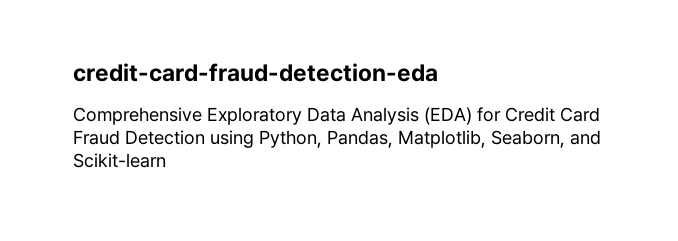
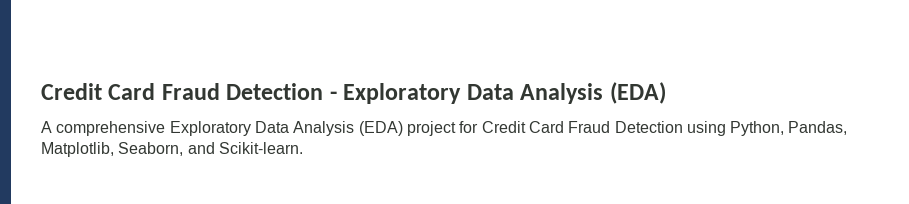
[73,63,438,82] [73,107,472,125] credit-card-fraud-detection-eda // Comprehensive Exploratory Data Analysis (EDA) -> [41,82,666,104] [41,121,456,136] Credit Card Fraud Detection - Exploratory Data Analysis (EDA) // A comprehensive Exploratory Data Analysis (EDA) project
[73,153,166,168] Scikit-learn -> [218,142,303,154] Scikit-learn.

